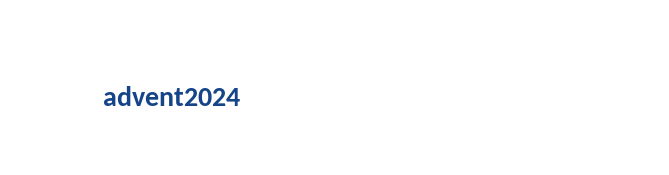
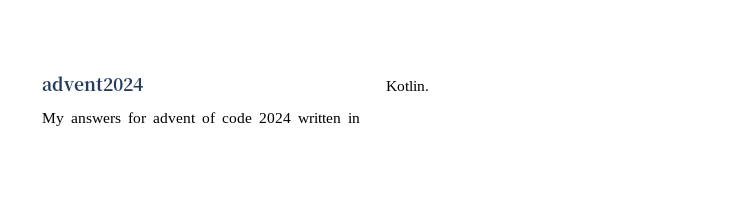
(240, 96) none -> [42,112,360,126] [386,81,429,91] // My answers for advent of code 2024 written in Kotlin.

